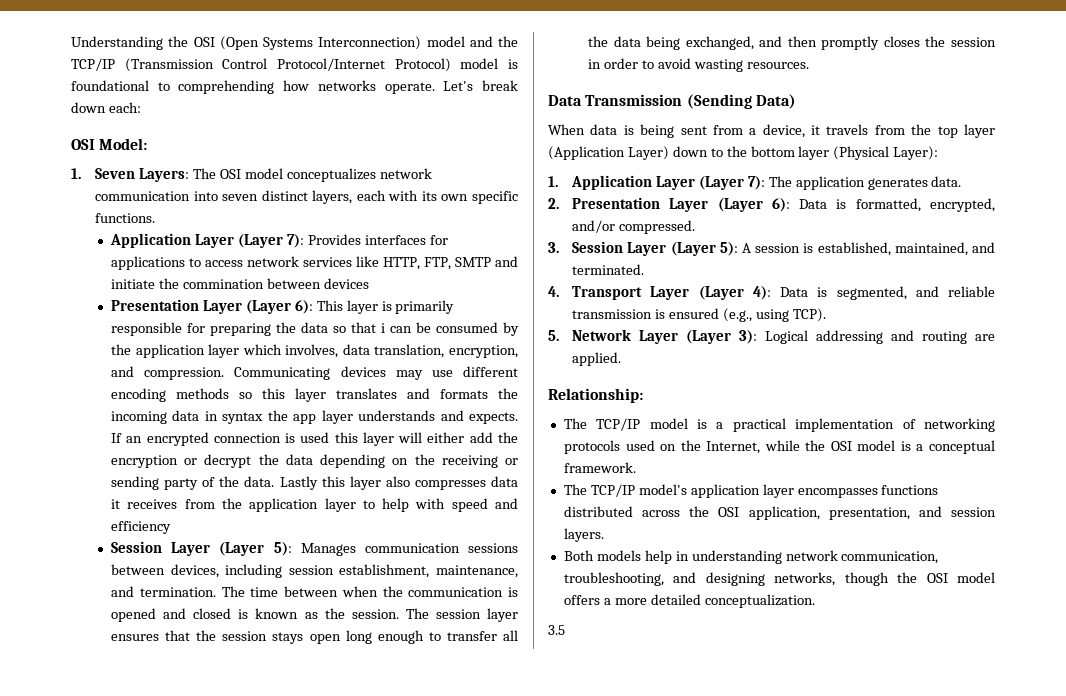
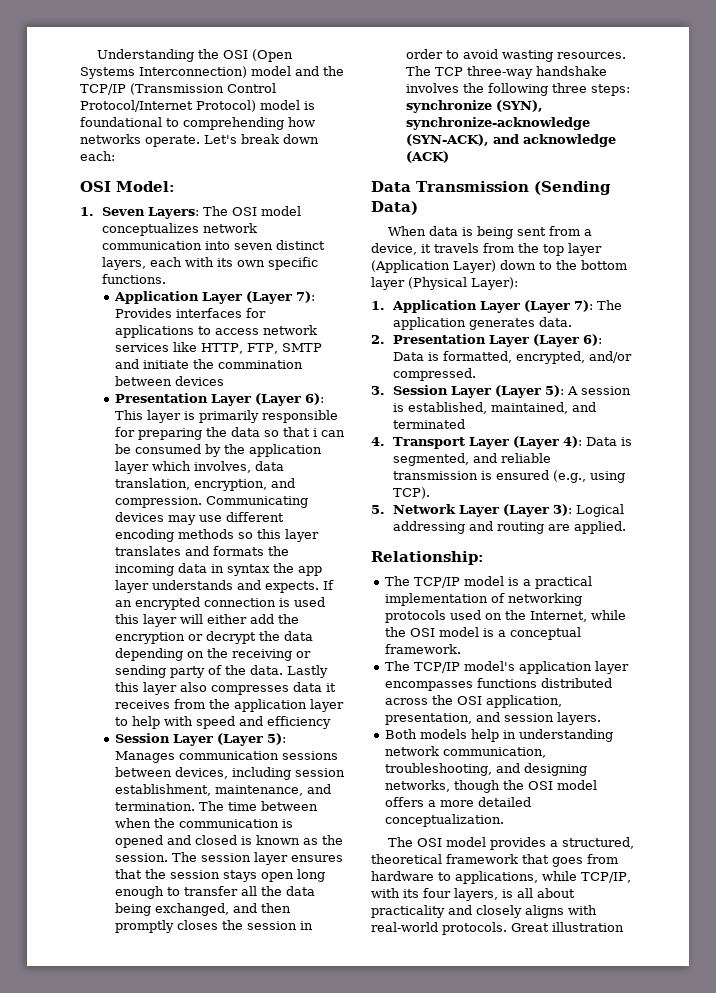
(809, 65) none -> [406,66,608,79] [406,83,631,96] [406,100,544,113] [406,117,591,130] [406,134,617,147] [406,151,450,163] The TCP three-way handshake involves the following three steps: synchronize (SYN), synchronize-acknowledge (SYN-ACK), and acknowledge (ACK)
[572,264,645,275] terminated. -> [392,419,465,429] terminated
[548,625,565,635] 3.5 -> [387,837,634,850] [371,854,618,867] [371,871,631,884] [371,888,575,901] [371,905,597,918] [371,922,624,935] The OSI model provides a structured, theoretical framework that goes from hardware to applications, while TCP/IP, with its four layers, is all about practicality and closely aligns with real-world protocols. Great illustration

